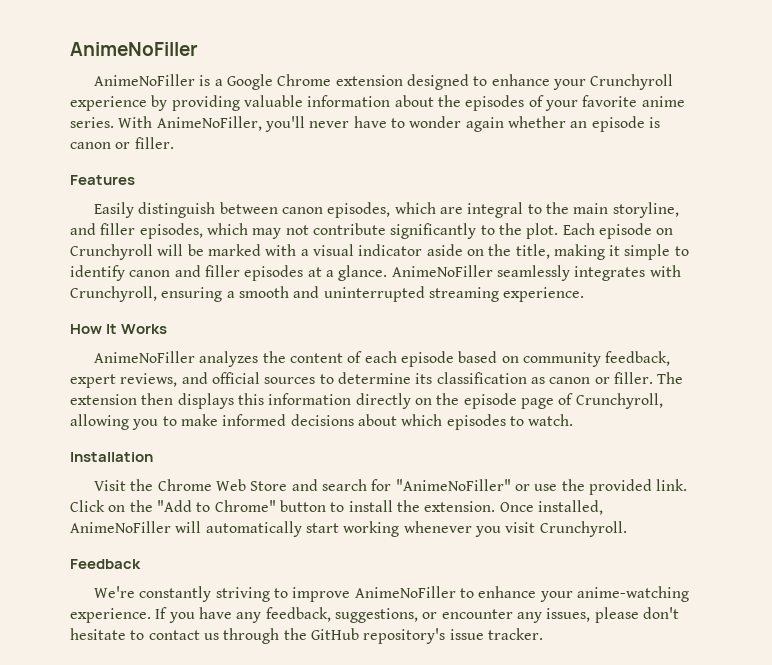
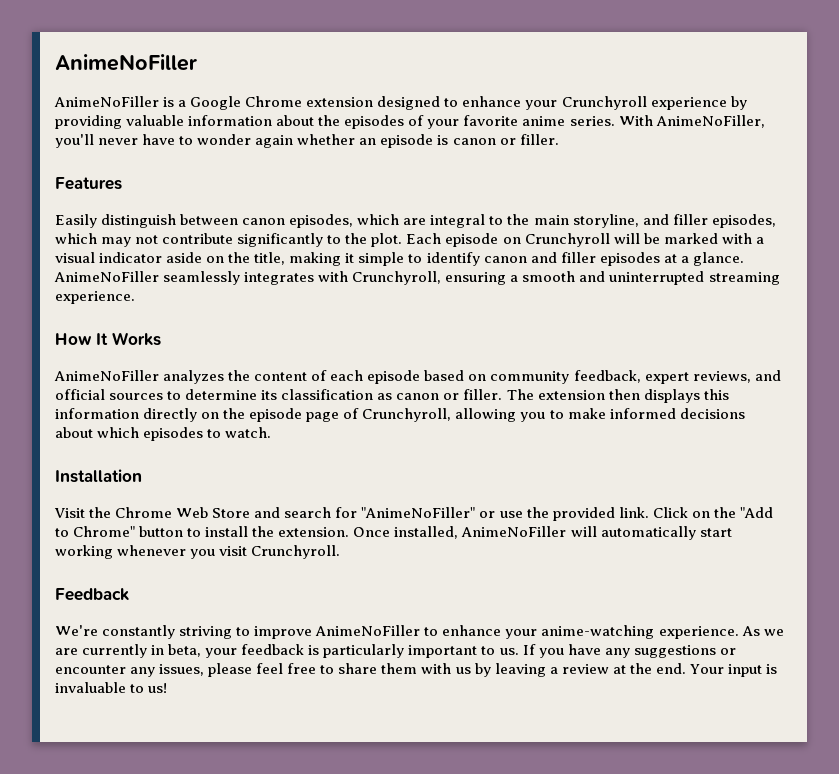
(151, 615) none -> [741,626,784,636] [55,644,519,658] As we are currently in beta, your feedback is particularly important to us.
[265,607,418,623] feedback, suggestions, -> [633,645,716,658] suggestions
[642,607,679,619] [70,628,543,644] don't hesitate to contact us through the GitHub repository's issue tracker. -> [256,663,777,677] [55,682,168,693] feel free to share them with us by leaving a review at the end. Your input is invaluable to us!

